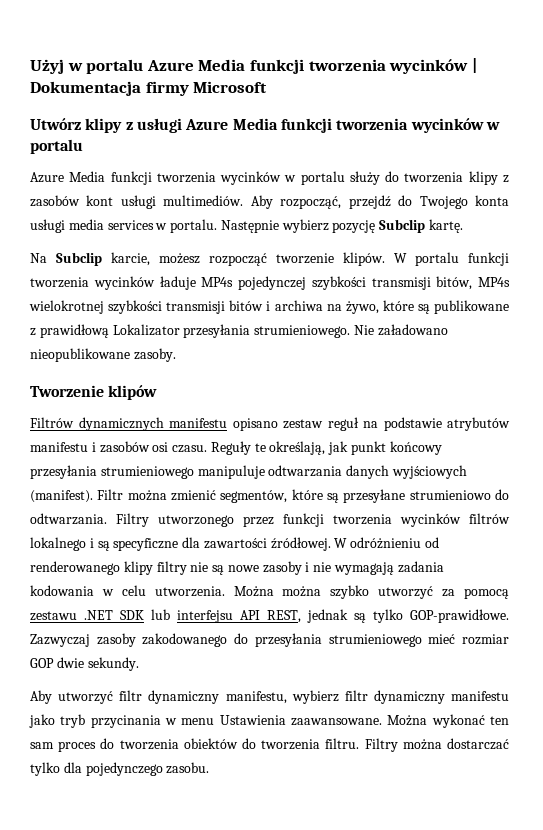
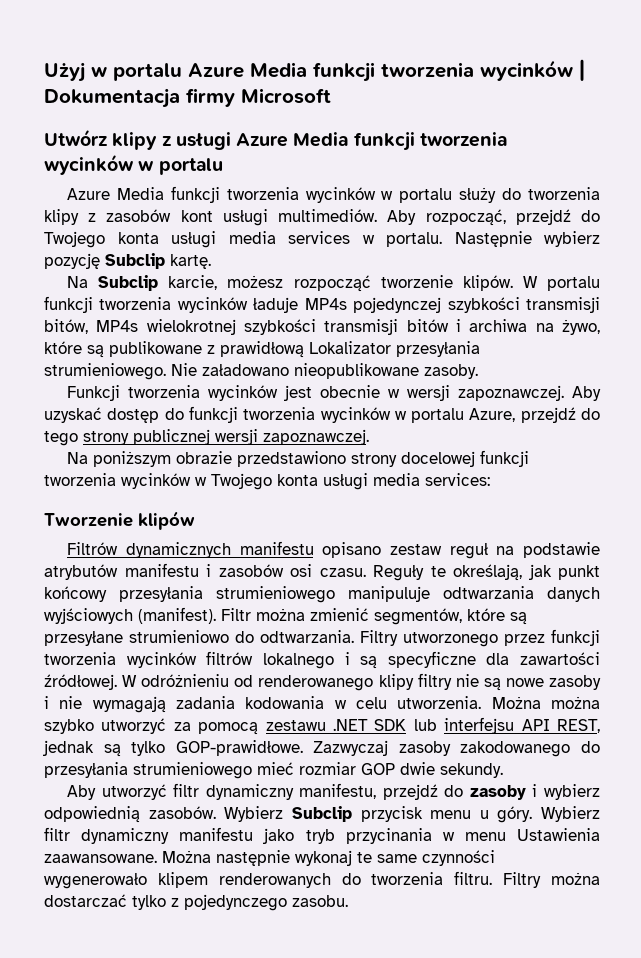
(176, 355) none -> [67,385,601,401] [44,406,600,423] [44,429,369,446] [67,450,530,467] [44,473,490,490] // Funkcji tworzenia wycinków jest obecnie w wersji zapoznawczej. Aby uzyskać dostęp do funkcji tworzenia wycinków w portalu Azure, przejdź do tego strony publicznej wersji zapoznawczej. // Na poniższym obrazie przedstawiono strony docelowej funkcji tworzenia wycinków w Twojego konta usługi media services:
[291,690,339,704] wybierz -> [382,784,600,800] [44,806,600,823] przejdź do zasoby i wybierz odpowiednią zasobów. Wybierz Subclip przycisk menu u góry. Wybierz
[431,714,509,728] [30,738,238,752] wykonać ten sam proces do tworzenia obiektów -> [216,850,495,866] [44,872,331,889] następnie wykonaj te same czynności wygenerowało klipem renderowanych
[63,762,82,773] dla -> [171,898,179,907] z

